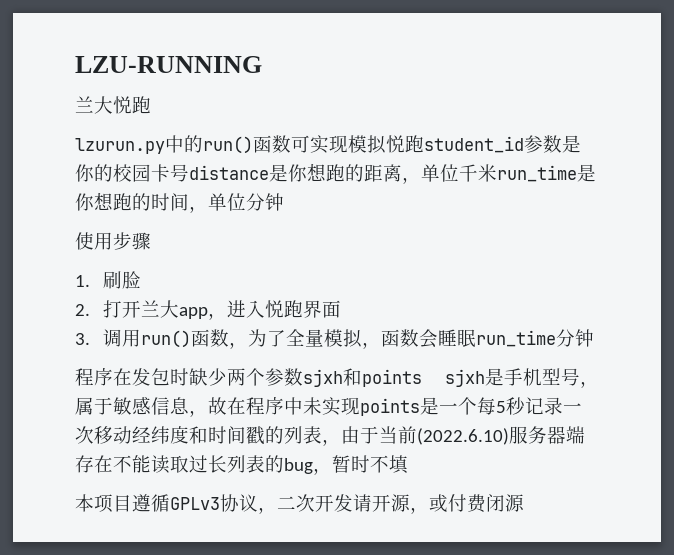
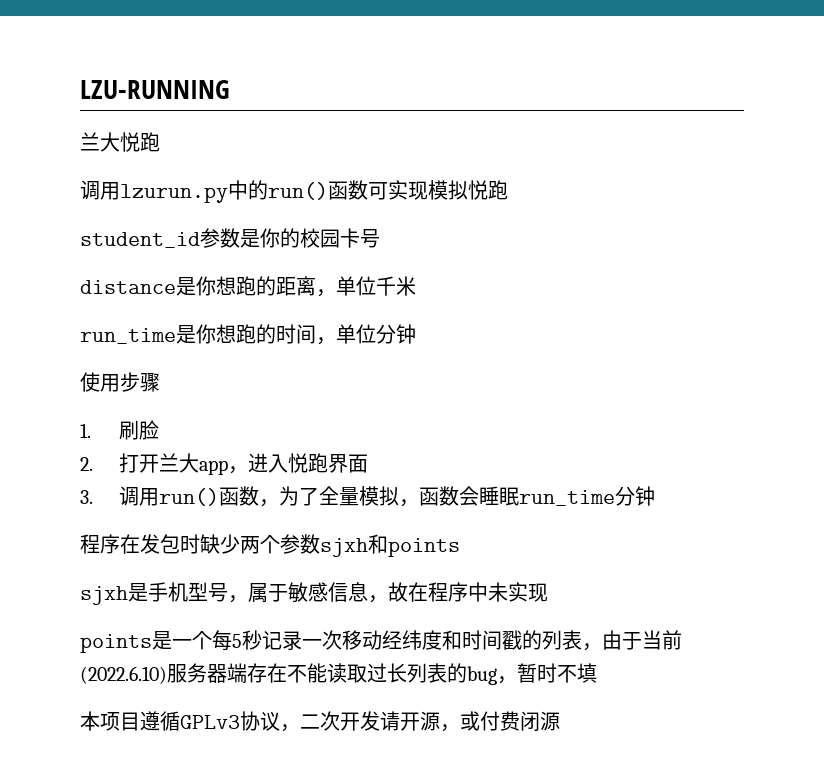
(151, 105) none -> [80,180,120,200] 调用
(424, 144) none -> (508, 190) //
(189, 173) none -> (380, 238) //
(497, 173) none -> (416, 286) //
(422, 378) none -> (460, 547) //
(360, 406) none -> (548, 592) //

